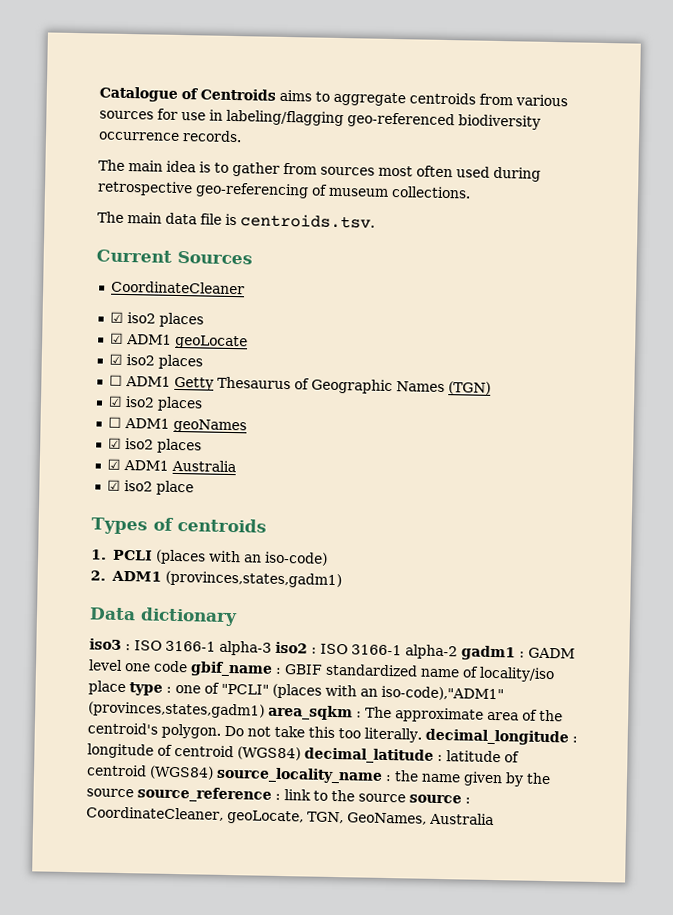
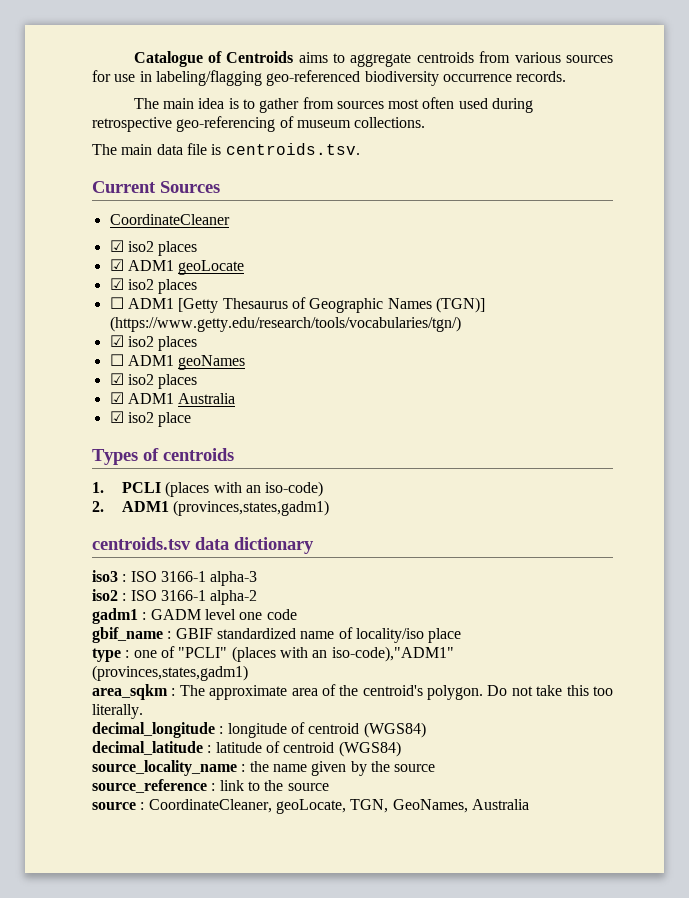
[173,376,214,391] Getty -> [178,298,219,313] [Getty
[447,381,491,395] (TGN) -> [435,297,485,313] [109,316,461,332] (TGN)] (https://www.getty.edu/research/tools/vocabularies/tgn/)
[89,607,136,621] Data -> [92,537,229,550] centroids.tsv data
(272, 648) none -> (258, 578) //
(458, 652) none -> (258, 597) //
(188, 666) none -> (297, 614) //
(126, 688) none -> (462, 635) //
(265, 710) none -> (248, 673) //
(422, 735) none -> (143, 711) //
(301, 753) none -> (426, 730) //
(214, 772) none -> (401, 749) //
(134, 793) none -> (436, 768) //
(406, 798) none -> (329, 787) //

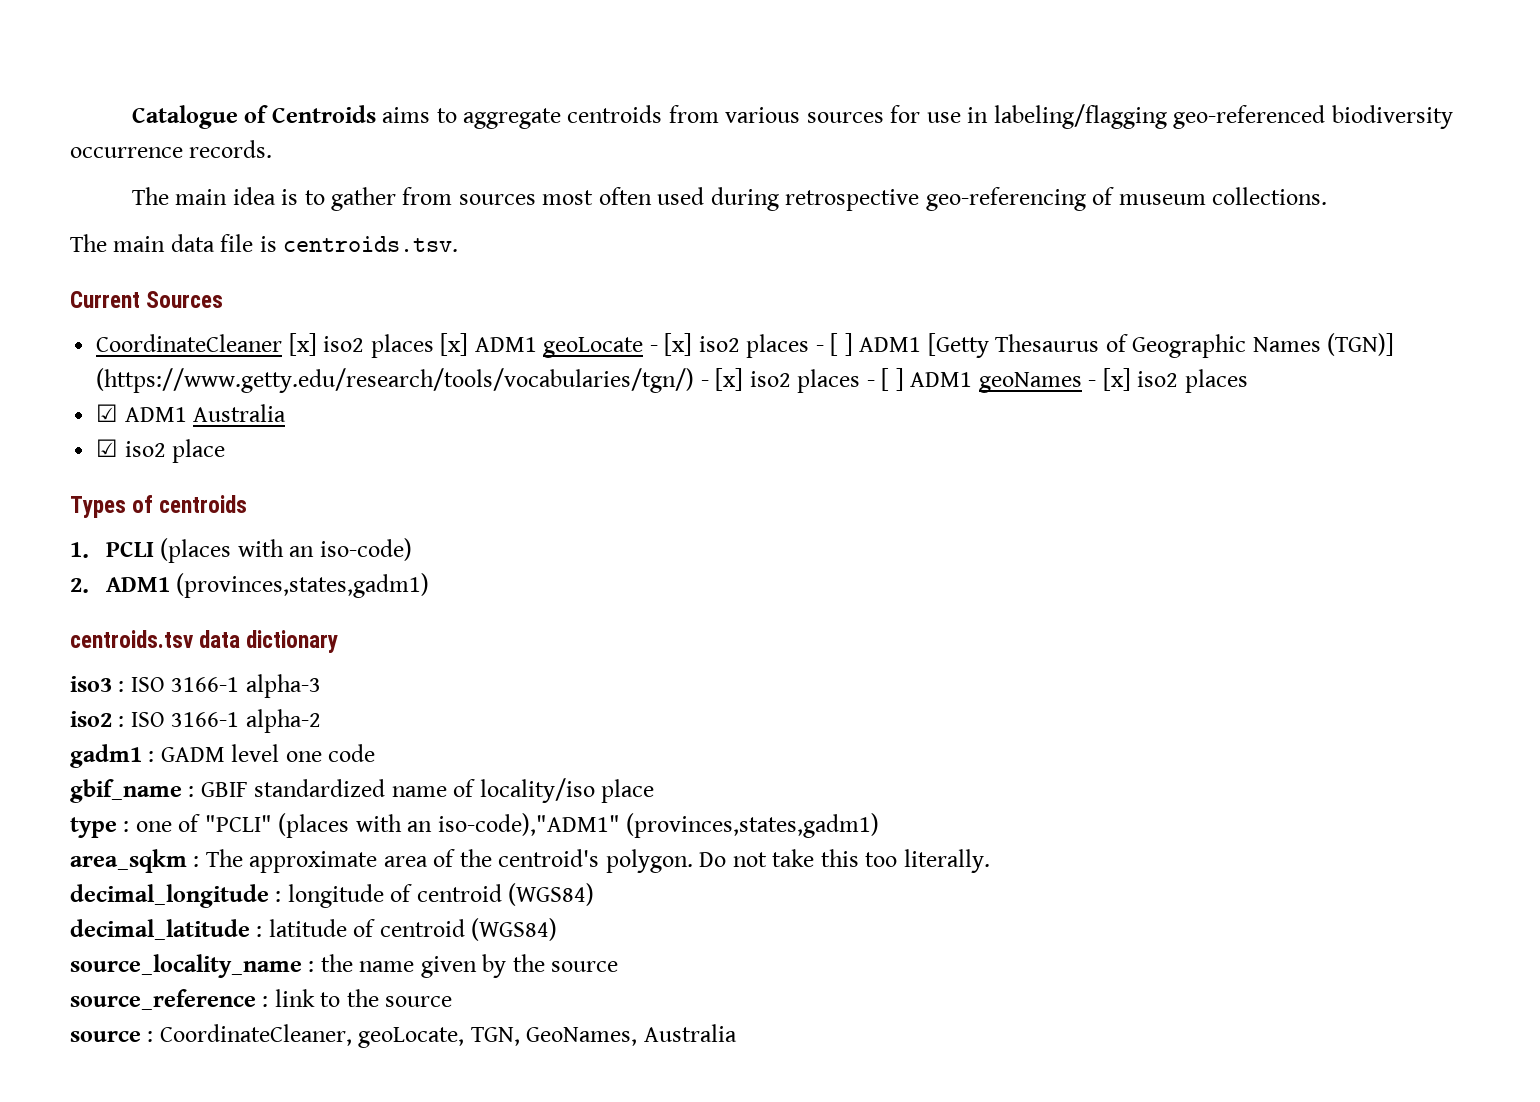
[109,240,198,256] [109,259,124,271] // ☑ iso2 places // ☑ -> [288,333,469,358] [x] iso2 places [x]
[109,278,198,294] [109,297,124,309] // ☑ iso2 places // ☐ -> [649,333,853,358] - [x] iso2 places - [ ]
[109,335,198,351] [109,354,124,366] // ☑ iso2 places // ☐ -> [700,368,904,393] - [x] iso2 places - [ ]
[109,373,124,385] // ☑ -> [1088,368,1131,391] - [x]

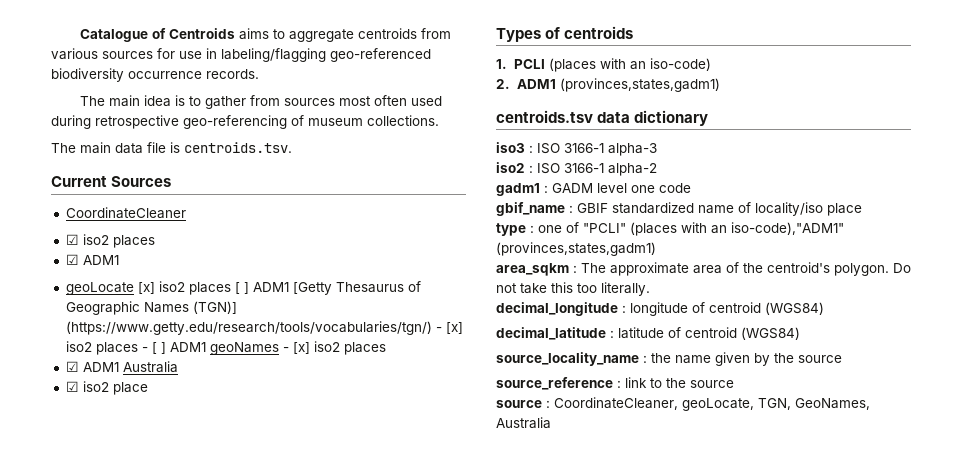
[288,333,824,358] [x] iso2 places [x] ADM1 geoLocate - [x] iso2 places - -> [65,234,155,248] [65,254,119,265] [65,281,231,295] // ☑ iso2 places // ☑ ADM1 // geoLocate [x] iso2 places

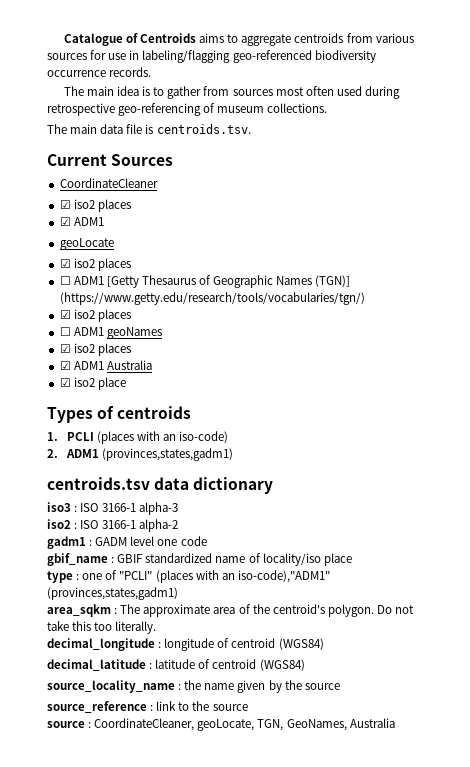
[137,281,249,295] [x] iso2 places [ ] -> [59,258,131,271] [59,276,71,285] // ☑ iso2 places // ☐
[435,322,463,334] [65,341,166,355] - [x] iso2 places - [ ] -> [59,309,131,322] [59,327,71,336] // ☑ iso2 places // ☐
[282,342,310,354] - [x] -> [59,344,71,353] // ☑

